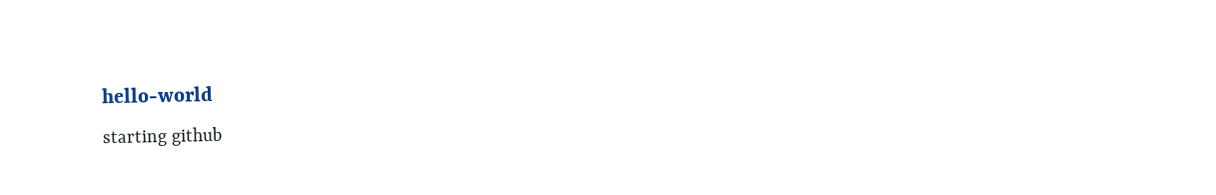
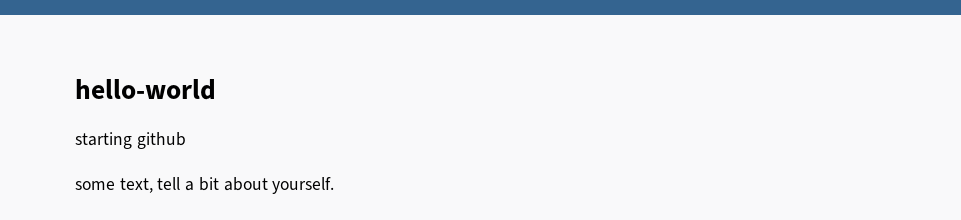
(223, 136) none -> [75,177,335,194] // some text, tell a bit about yourself.

